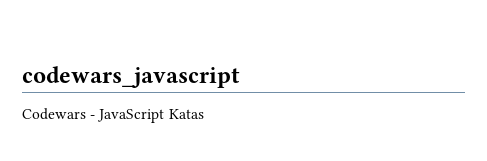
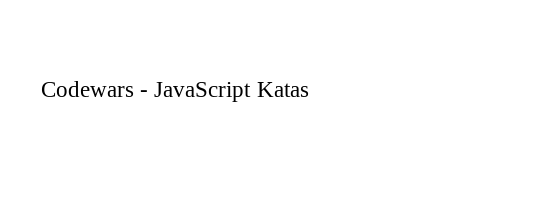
[22,66,240,88] codewars_javascript // -> (41, 89) none

